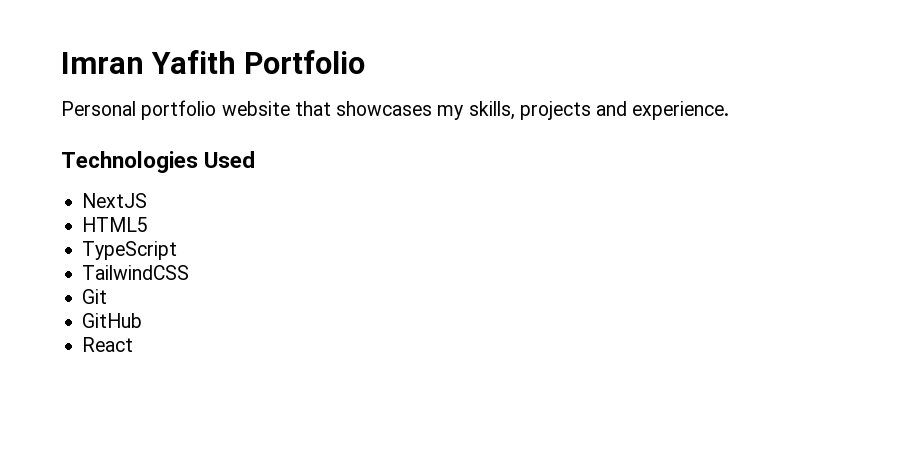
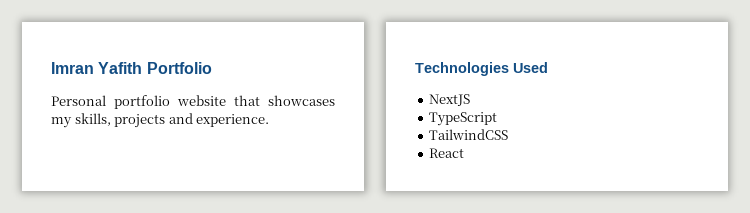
[82,217,149,232] // HTML5 -> (471, 100) none
[82,289,108,304] [82,313,143,328] // Git // GitHub -> (509, 134) none

